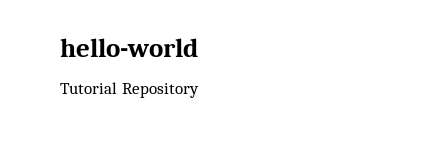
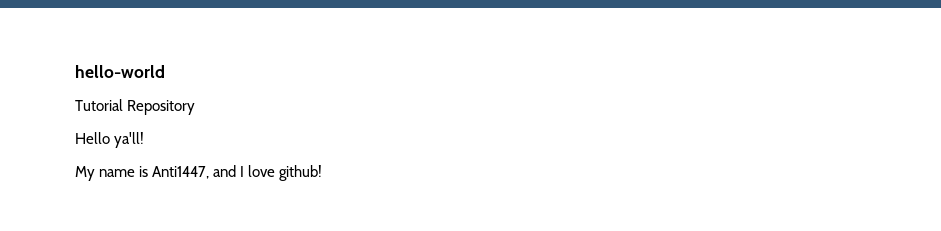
(199, 90) none -> [75,132,145,148] [75,165,323,181] // Hello ya'll! // My name is Anti1447, and I love github!

